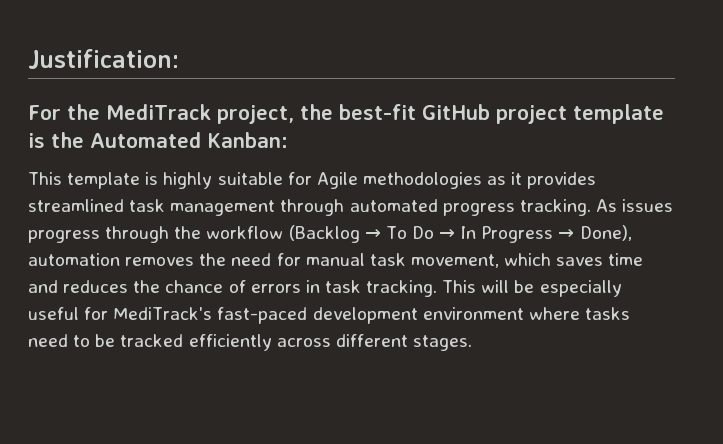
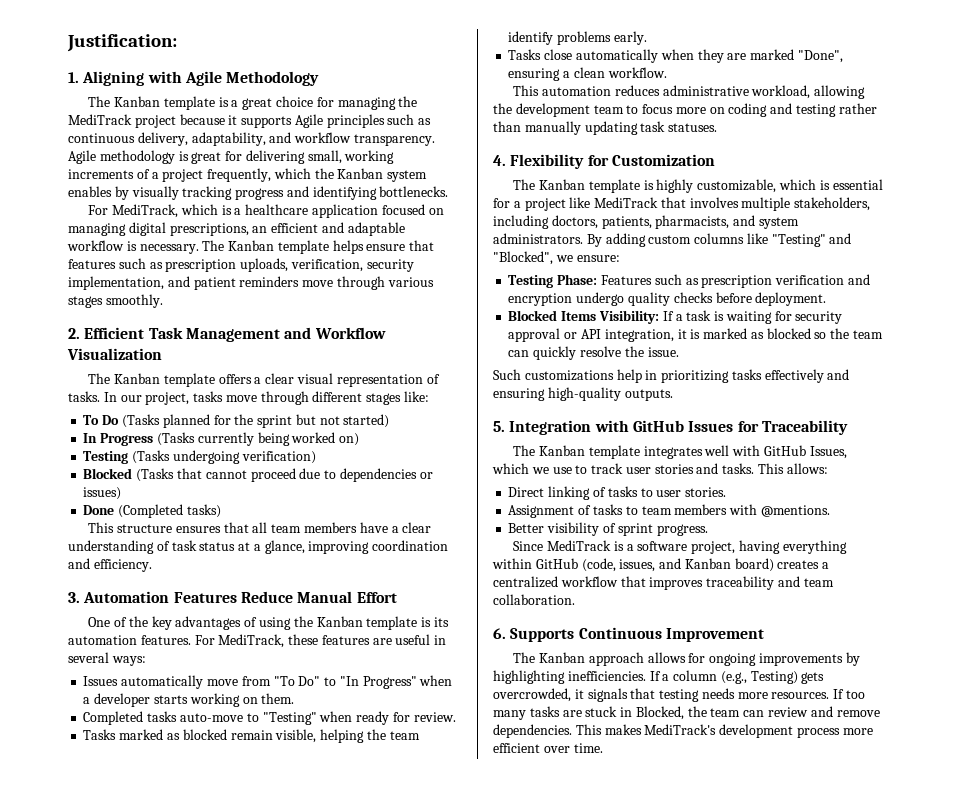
[28,104,664,124] [28,132,288,148] [28,172,597,189] [28,199,674,216] [28,225,632,243] [28,253,644,268] [28,280,622,297] [28,307,630,324] [28,334,472,351] For the MediTrack project, the best-fit GitHub project template is the Automated Kanban: // This template is highly suitable for Agile methodologies as it provides streamlined task management through automated progress tracking. As issues progress through the workflow (Backlog → To Do → In Progress → Done), automation removes the need for manual task movement, which saves time and reduces the chance of errors in task tracking. This will be especially useful for MediTrack's fast-paced development environment where tasks need to be tracked efficiently across different stages. -> [68,71,320,86] [88,96,418,110] [68,114,432,128] [68,132,435,146] [68,150,395,164] [68,168,428,182] [68,186,449,200] [88,204,444,218] [68,222,405,236] [67,240,435,254] [68,258,414,272] [68,276,434,290] [68,294,163,308] [68,327,386,342] [67,348,162,360] [88,373,440,387] [68,391,430,405] [83,414,390,428] [83,432,360,446] [83,450,316,464] [83,468,433,482] [83,487,122,500] [83,504,221,518] [88,522,432,533] [68,540,449,554] [68,558,152,572] [68,591,397,603] [88,616,449,630] [68,634,447,648] [68,652,146,666] [83,675,453,689] [83,693,295,707] [83,711,456,725] [83,729,420,743] [508,31,647,45] [508,49,843,63] [508,67,667,81] [513,85,866,99] [493,103,877,117] [493,121,718,135] [493,154,715,169] [513,179,883,193] [493,197,871,211] [493,215,799,229] [493,233,852,247] [493,251,620,265] [508,274,870,288] [508,292,827,306] [508,310,843,324] [508,328,883,342] [508,346,679,360] [493,369,850,383] [493,387,673,401] [493,420,848,435] [513,445,847,459] [492,463,828,474] [508,486,727,500] [508,504,830,518] [508,522,708,536] [513,540,847,554] [492,558,830,572] [493,576,834,590] [493,594,575,605] [493,627,764,642] [513,652,860,666] [493,670,825,684] [493,688,866,702] [493,706,880,720] [493,724,873,738] [493,743,603,753] 1. Aligning with Agile Methodology // The Kanban template is a great choice for managing the MediTrack project because it supports Agile principles such as continuous delivery, adaptability, and workflow transparency. Agile methodology is great for delivering small, working increments of a project frequently, which the Kanban system enables by visually tracking progress and identifying bottlenecks. // For MediTrack, which is a healthcare application focused on managing digital prescriptions, an efficient and adaptable workflow is necessary. The Kanban template helps ensure that features such as prescription uploads, verification, security implementation, and patient reminders move through various stages smoothly. // 2. Efficient Task Management and Workflow Visualization // The Kanban template offers a clear visual representation of tasks. In our project, tasks move through different stages like: // To Do (Tasks planned for the sprint but not started) // In Progress (Tasks currently being worked on) // Testing (Tasks undergoing verification) // Blocked (Tasks that cannot proceed due to dependencies or issues) // Done (Completed tasks) // This structure ensures that all team members have a clear understanding of task status at a glance, improving coordination and efficiency. // 3. Automation Features Reduce Manual Effort // One of the key advantages of using the Kanban template is its automation features. For MediTrack, these features are useful in several ways: // Issues automatically move from "To Do" to "In Progress" when a developer starts working on them. // Completed tasks auto-move to "Testing" when ready for review. // Tasks marked as blocked remain visible, helping the team identify problems early. // Tasks close automatically when they are marked "Done", ensuring a clean workflow. // This automation reduces administrative workload, allowing the development team to focus more on coding and testing rather than manually updating task statuses. // 4. Flexibility for Customization // The Kanban template is highly customizable, which is essential for a project like MediTrack that involves multiple stakeholders, including doctors, patients, pharmacists, and system administrators. By adding custom columns like "Testing" and "Blocked", we ensure: // Testing Phase: Features such as prescription verification and encryption undergo quality checks before deployment. // Blocked Items Visibility: If a task is waiting for security approval or API integration, it is marked as blocked so the team can quickly resolve the issue. // Such customizations help in prioritizing tasks effectively and ensuring high-quality outputs. // 5. Integration with GitHub Issues for Traceability // The Kanban template integrates well with GitHub Issues, which we use to track user stories and tasks. This allows: // Direct linking of tasks to user stories. // Assignment of tasks to team members with @mentions. // Better visibility of sprint progress. // Since MediTrack is a software project, having everything within GitHub (code, issues, and Kanban board) creates a centralized workflow that improves traceability and team collaboration. // 6. Supports Continuous Improvement // The Kanban approach allows for ongoing improvements by highlighting inefficiencies. If a column (e.g., Testing) gets overcrowded, it signals that testing needs more resources. If too many tasks are stuck in Blocked, the team can review and remove dependencies. This makes MediTrack's development process more efficient over time.

